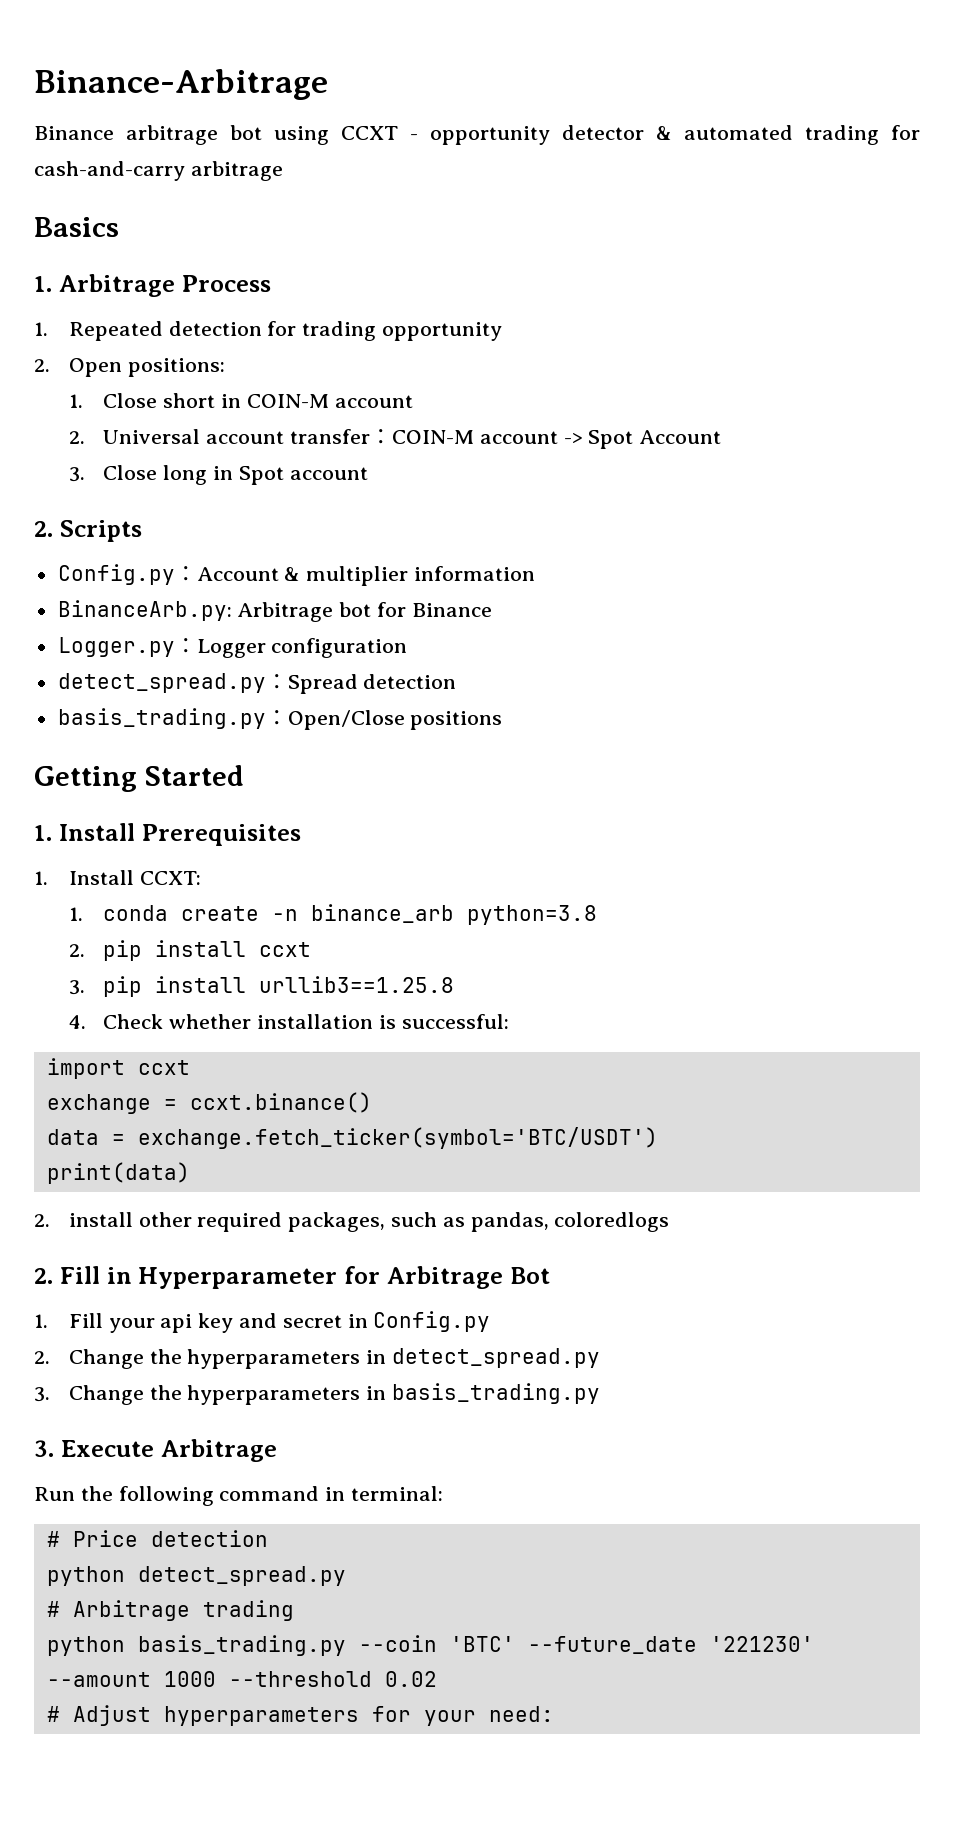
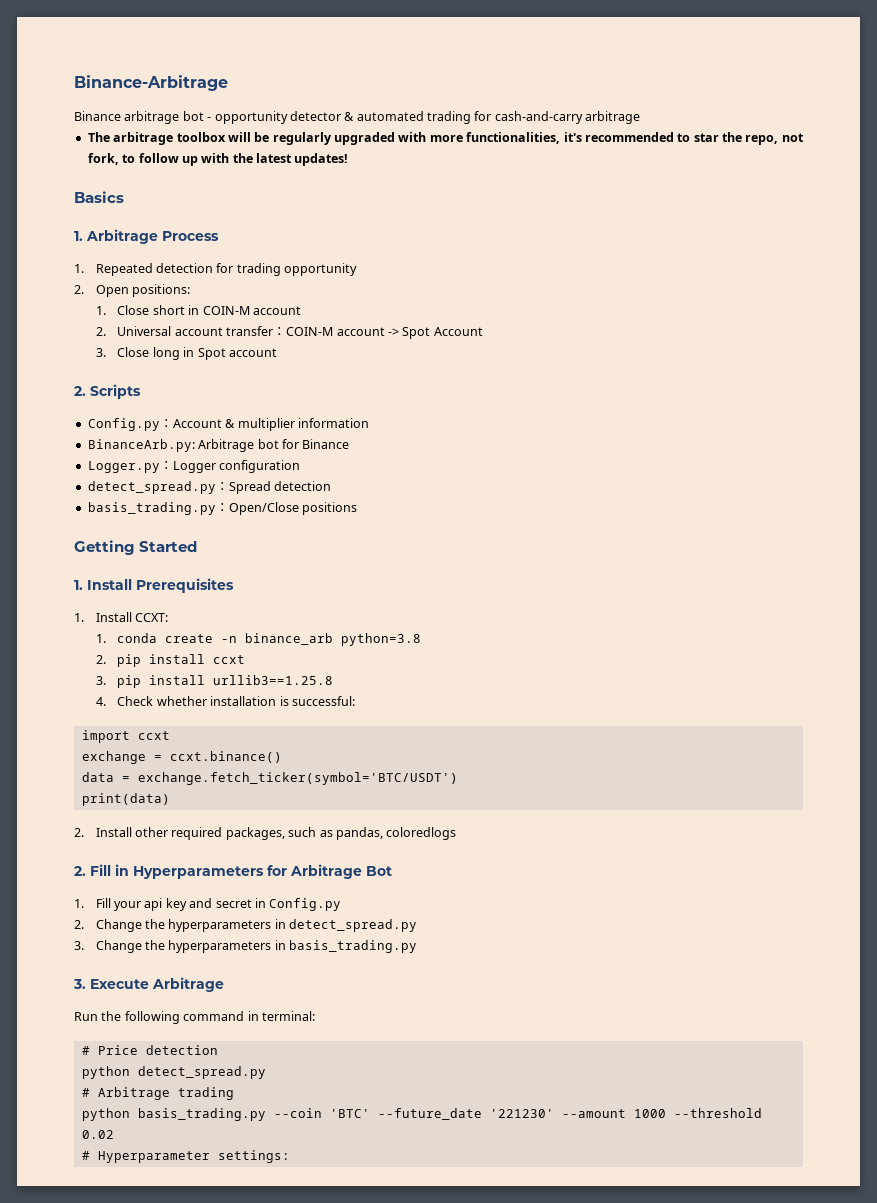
[274,126,398,145] using CCXT -> (204, 116) none
(283, 171) none -> [87,132,804,145] [87,153,349,166] // The arbitrage toolbox will be regularly upgraded with more functionalities, it's recommended to star the repo, not fork, to follow up with the latest updates!
[68,1212,133,1227] install -> [95,827,132,837] Install
[138,1267,338,1289] Hyperparameter -> [133,866,264,879] Hyperparameters
[72,1705,554,1726] Adjust hyperparameters for your need: -> [97,1150,290,1163] Hyperparameter settings:

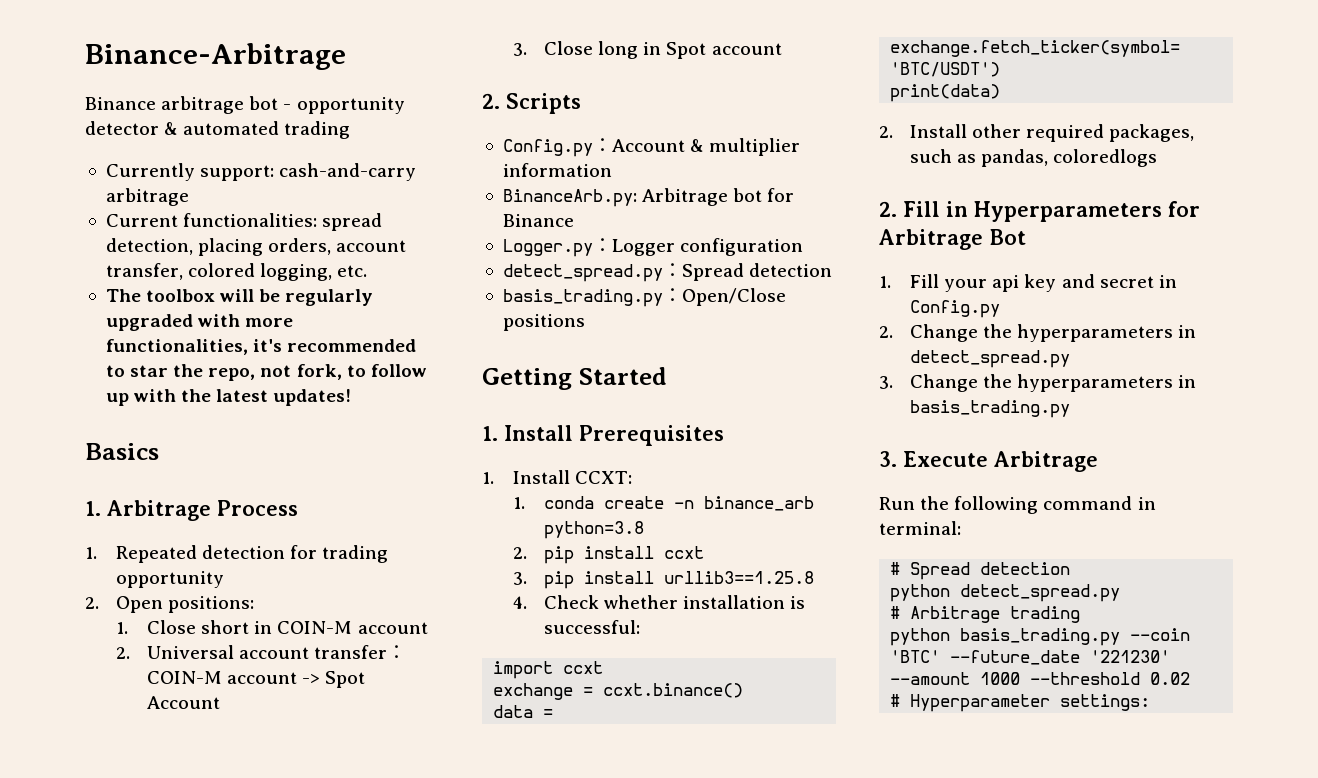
[474,111,492,121] for -> [105,163,275,181] // Currently support:
(641, 117) none -> [105,213,383,231] [105,238,407,256] [105,263,368,281] // Current functionalities: spread detection, placing orders, account transfer, colored logging, etc.
[113,132,174,145] arbitrage -> (141, 295) none
[97,1045,138,1055] Price -> [910,562,971,580] Spread

